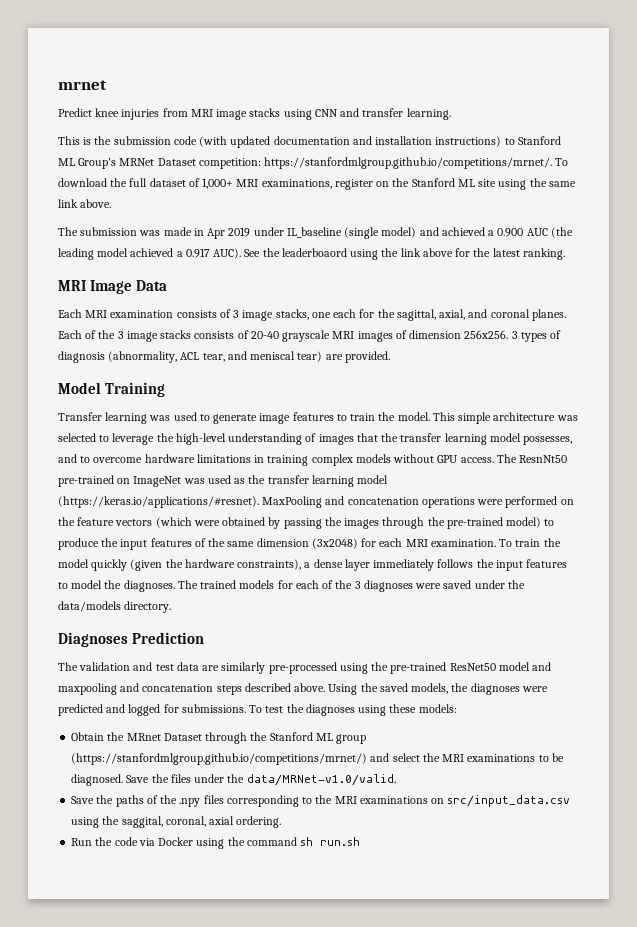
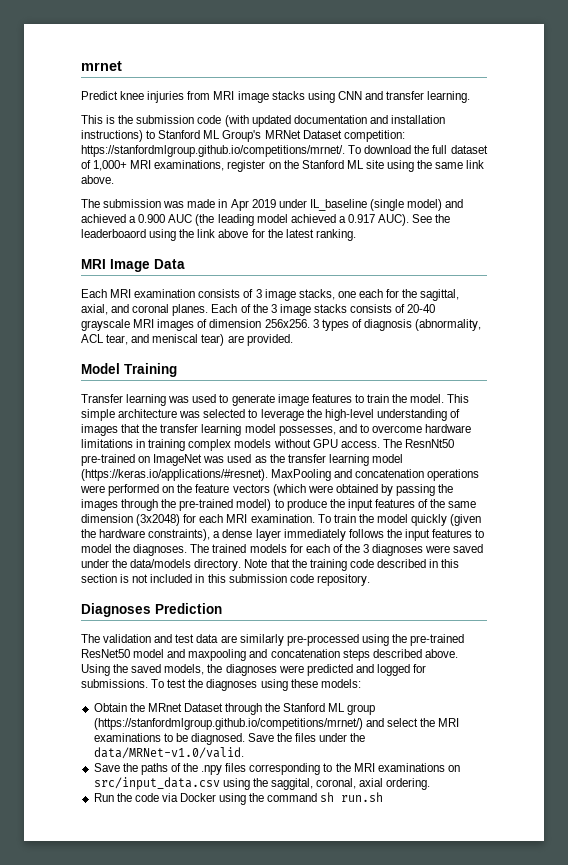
(172, 607) none -> [244,559,460,571] [81,574,370,586] Note that the training code described in this section is not included in this submission code repository.

